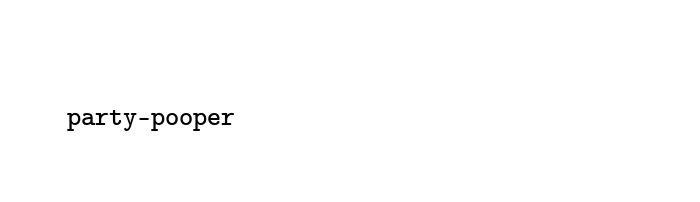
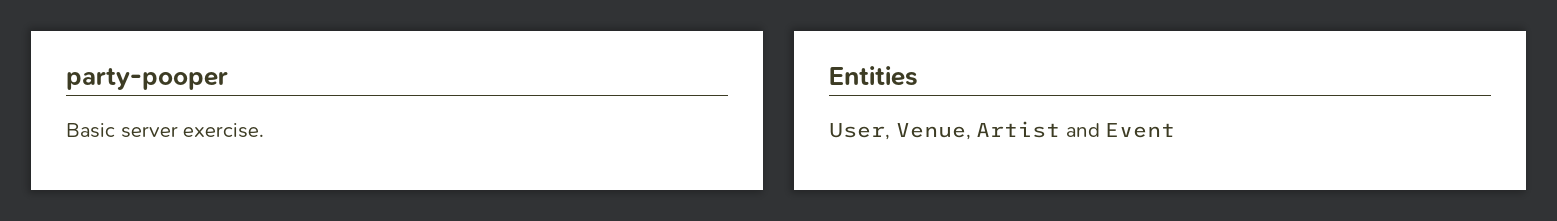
(235, 120) none -> [66,123,265,138] [829,66,918,86] [829,121,1176,140] // Basic server exercise. // Entities // User, Venue, Artist and Event

